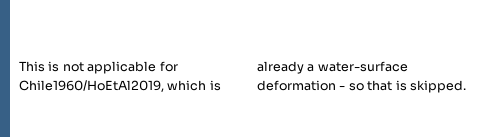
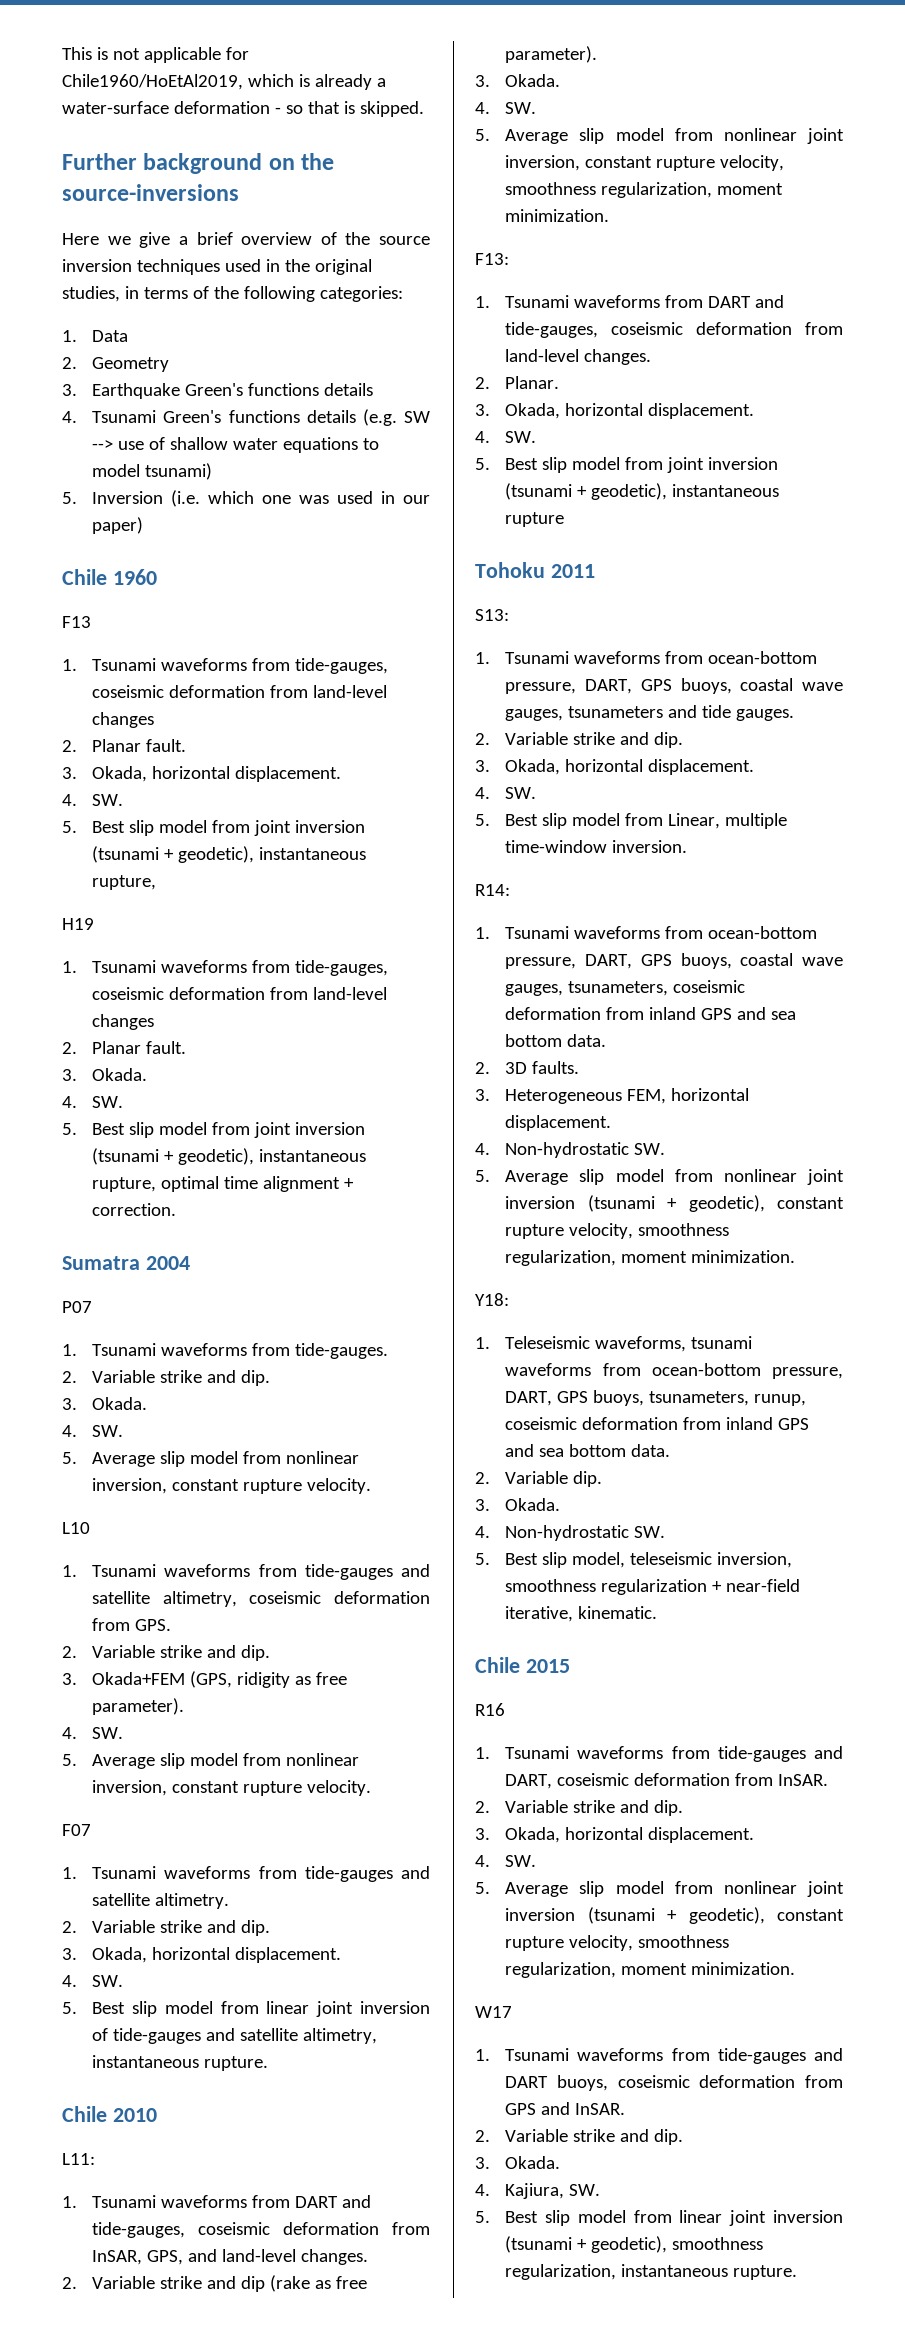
(466, 86) none -> [62,153,335,174] [62,184,239,201] [62,232,430,248] [62,259,372,275] [62,286,403,302] [62,330,129,342] [62,357,170,372] [62,383,374,399] [62,409,430,426] [92,437,380,453] [92,463,213,480] [62,490,431,507] [92,517,144,534] [62,569,157,585] [62,616,91,628] [62,658,389,674] [92,685,388,698] [92,712,155,728] [62,739,187,752] [62,766,342,782] [62,794,124,806] [62,820,366,836] [92,846,367,863] [92,875,157,890] [62,918,94,930] [62,960,389,976] [92,987,388,1000] [92,1014,155,1030] [62,1041,187,1054] [62,1068,148,1081] [62,1096,124,1108] [62,1122,366,1138] [92,1148,367,1165] [92,1176,355,1192] [92,1203,177,1216] [62,1256,190,1270] [62,1301,92,1313] [62,1343,389,1359] [62,1370,271,1386] [62,1397,148,1410] [62,1425,124,1437] [62,1451,360,1467] [92,1478,372,1494] [62,1522,90,1534] [62,1564,430,1580] [92,1591,430,1607] [92,1618,172,1631] [62,1645,271,1661] [62,1671,348,1688] [92,1698,185,1715] [62,1727,124,1739] [62,1753,360,1769] [92,1780,372,1796] [62,1824,91,1836] [62,1866,430,1882] [92,1893,230,1909] [62,1920,271,1936] [62,1947,342,1963] [62,1975,124,1987] [62,2001,430,2017] [92,2028,378,2044] [92,2055,269,2071] [62,2106,157,2122] [62,2153,95,2165] [62,2195,372,2208] [92,2222,430,2238] [92,2249,369,2265] [62,2275,368,2292] [505,46,598,63] [475,74,561,87] [475,102,537,114] [475,128,844,144] [505,155,785,171] [505,182,784,198] [505,209,610,222] [475,253,509,265] [475,295,785,308] [505,322,843,338] [505,349,652,365] [475,376,560,389] [475,403,755,419] [475,431,537,443] [475,457,779,473] [505,483,780,500] [505,512,565,527] [475,562,595,578] [475,609,509,621] [475,651,818,664] [505,678,843,694] [505,705,795,721] [475,732,684,748] [475,759,755,775] [475,787,537,799] [475,813,788,829] [505,840,688,853] [475,884,510,896] [475,926,818,939] [505,953,843,969] [505,980,746,996] [505,1007,797,1020] [505,1034,607,1047] [475,1061,580,1074] [475,1088,750,1104] [505,1115,612,1131] [475,1142,666,1158] [475,1169,844,1185] [505,1195,844,1212] [505,1223,730,1239] [505,1250,796,1266] [475,1293,509,1306] [475,1336,753,1352] [505,1363,843,1379] [505,1390,807,1406] [505,1417,810,1430] [505,1444,671,1457] [475,1471,603,1487] [475,1498,561,1511] [475,1525,666,1541] [475,1552,793,1568] [505,1579,801,1595] [505,1606,658,1622] [475,1657,570,1673] [475,1703,505,1716] [475,1746,843,1762] [505,1773,829,1789] [475,1800,684,1816] [475,1827,755,1843] [475,1855,537,1867] [475,1881,844,1897] [505,1907,844,1924] [505,1935,730,1951] [505,1962,796,1978] [475,2006,512,2018] [475,2048,843,2064] [505,2075,843,2091] [505,2102,626,2115] [475,2129,684,2145] [475,2156,561,2169] [475,2183,601,2199] [475,2210,843,2226] [505,2236,764,2253] [505,2264,798,2280] // Further background on the source-inversions // Here we give a brief overview of the source inversion techniques used in the original studies, in terms of the following categories: // 1. Data // 2. Geometry // 3. Earthquake Green's functions details // 4. Tsunami Green's functions details (e.g. SW --> use of shallow water equations to model tsunami) // 5. Inversion (i.e. which one was used in our paper) // Chile 1960 // F13 // 1. Tsunami waveforms from tide-gauges, coseismic deformation from land-level changes // 2. Planar fault. // 3. Okada, horizontal displacement. // 4. SW. // 5. Best slip model from joint inversion (tsunami + geodetic), instantaneous rupture, // H19 // 1. Tsunami waveforms from tide-gauges, coseismic deformation from land-level changes // 2. Planar fault. // 3. Okada. // 4. SW. // 5. Best slip model from joint inversion (tsunami + geodetic), instantaneous rupture, optimal time alignment + correction. // Sumatra 2004 // P07 // 1. Tsunami waveforms from tide-gauges. // 2. Variable strike and dip. // 3. Okada. // 4. SW. // 5. Average slip model from nonlinear inversion, constant rupture velocity. // L10 // 1. Tsunami waveforms from tide-gauges and satellite altimetry, coseismic deformation from GPS. // 2. Variable strike and dip. // 3. Okada+FEM (GPS, ridigity as free parameter). // 4. SW. // 5. Average slip model from nonlinear inversion, constant rupture velocity. // F07 // 1. Tsunami waveforms from tide-gauges and satellite altimetry. // 2. Variable strike and dip. // 3. Okada, horizontal displacement. // 4. SW. // 5. Best slip model from linear joint inversion of tide-gauges and satellite altimetry, instantaneous rupture. // Chile 2010 // L11: // 1. Tsunami waveforms from DART and tide-gauges, coseismic deformation from InSAR, GPS, and land-level changes. // 2. Variable strike and dip (rake as free parameter). // 3. Okada. // 4. SW. // 5. Average slip model from nonlinear joint inversion, constant rupture velocity, smoothness regularization, moment minimization. // F13: // 1. Tsunami waveforms from DART and tide-gauges, coseismic deformation from land-level changes. // 2. Planar. // 3. Okada, horizontal displacement. // 4. SW. // 5. Best slip model from joint inversion (tsunami + geodetic), instantaneous rupture // Tohoku 2011 // S13: // 1. Tsunami waveforms from ocean-bottom pressure, DART, GPS buoys, coastal wave gauges, tsunameters and tide gauges. // 2. Variable strike and dip. // 3. Okada, horizontal displacement. // 4. SW. // 5. Best slip model from Linear, multiple time-window inversion. // R14: // 1. Tsunami waveforms from ocean-bottom pressure, DART, GPS buoys, coastal wave gauges, tsunameters, coseismic deformation from inland GPS and sea bottom data. // 2. 3D faults. // 3. Heterogeneous FEM, horizontal displacement. // 4. Non-hydrostatic SW. // 5. Average slip model from nonlinear joint inversion (tsunami + geodetic), constant rupture velocity, smoothness regularization, moment minimization. // Y18: // 1. Teleseismic waveforms, tsunami waveforms from ocean-bottom pressure, DART, GPS buoys, tsunameters, runup, coseismic deformation from inland GPS and sea bottom data. // 2. Variable dip. // 3. Okada. // 4. Non-hydrostatic SW. // 5. Best slip model, teleseismic inversion, smoothness regularization + near-field iterative, kinematic. // Chile 2015 // R16 // 1. Tsunami waveforms from tide-gauges and DART, coseismic deformation from InSAR. // 2. Variable strike and dip. // 3. Okada, horizontal displacement. // 4. SW. // 5. Average slip model from nonlinear joint inversion (tsunami + geodetic), constant rupture velocity, smoothness regularization, moment minimization. // W17 // 1. Tsunami waveforms from tide-gauges and DART buoys, coseismic deformation from GPS and InSAR. // 2. Variable strike and dip. // 3. Okada. // 4. Kajiura, SW. // 5. Best slip model from linear joint inversion (tsunami + geodetic), smoothness regularization, instantaneous rupture.

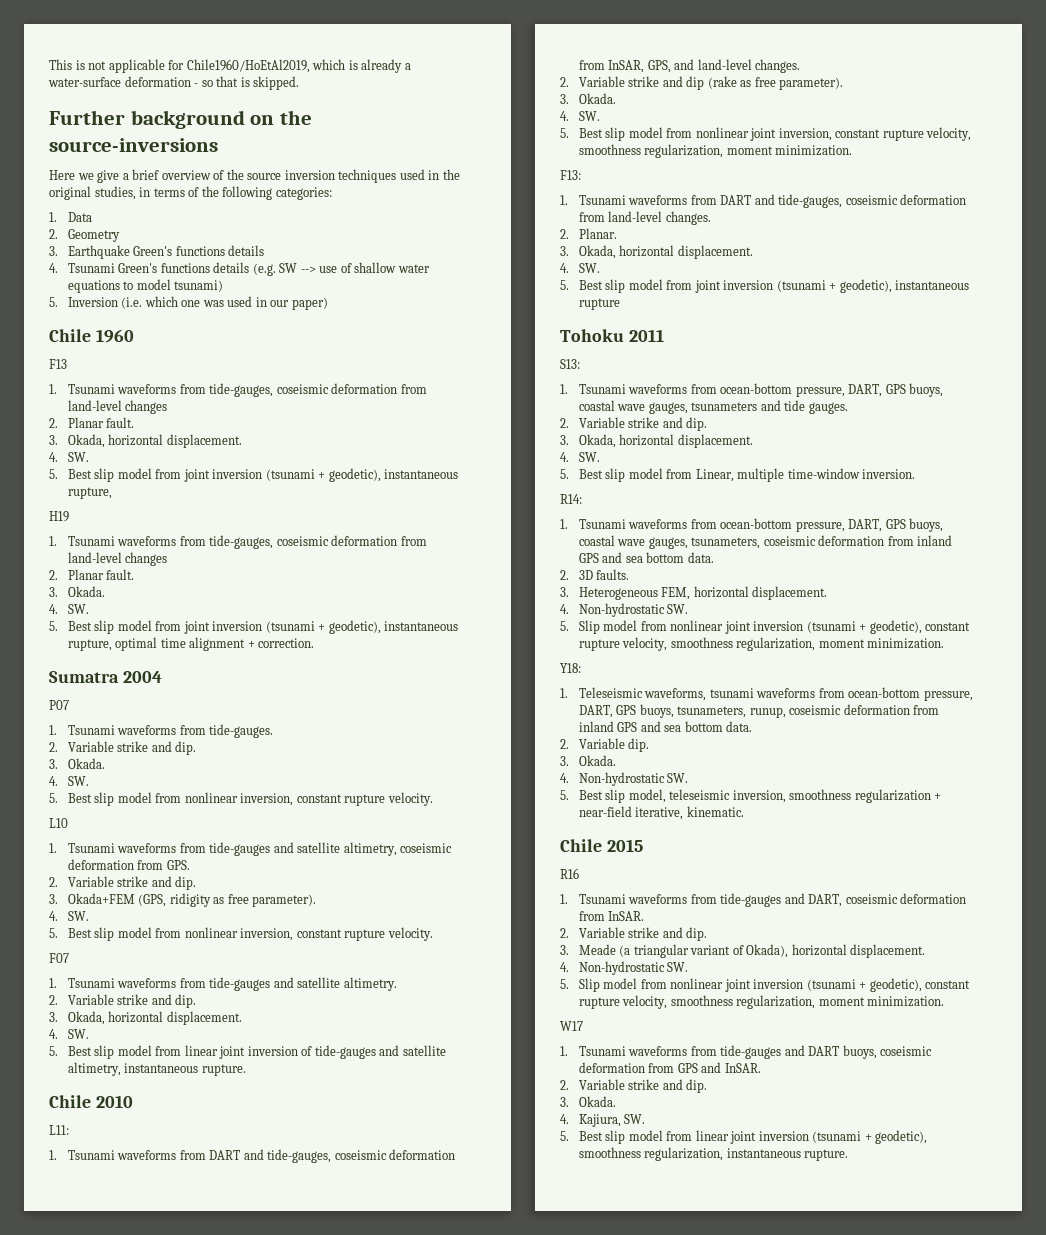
[92,1452,156,1467] Average -> [67,793,92,803] Best
[92,1754,156,1769] Average -> [67,928,92,938] Best
[505,129,569,144] Average -> [578,128,603,138] Best
[505,1169,605,1185] Average slip -> [578,620,600,634] Slip
[505,1827,755,1843] [475,1855,537,1867] [475,1881,605,1897] Okada, horizontal displacement. // 4. SW. // 5. Average slip -> [578,944,926,958] [560,961,689,975] [560,978,600,992] Meade (a triangular variant of Okada), horizontal displacement. // 4. Non-hydrostatic SW. // 5. Slip

